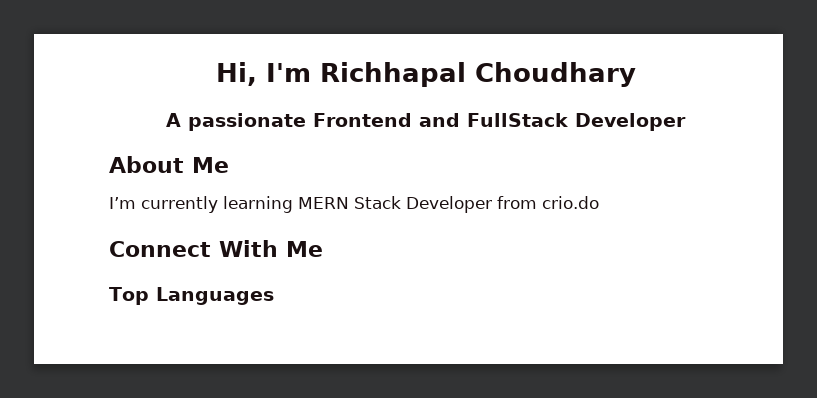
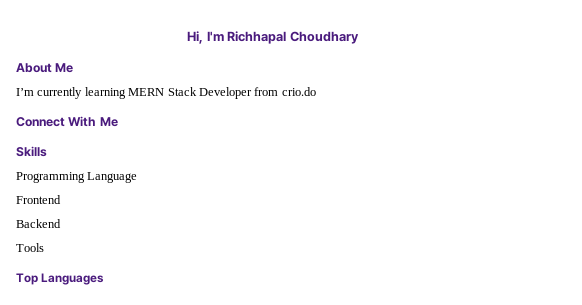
[166,113,686,131] // A passionate Frontend and FullStack Developer -> (359, 37) none
(323, 249) none -> [16,146,47,157] [16,172,138,183] [16,195,61,204] [16,219,61,228] [16,243,44,252] // Skills // Programming Language // Frontend // Backend // Tools

